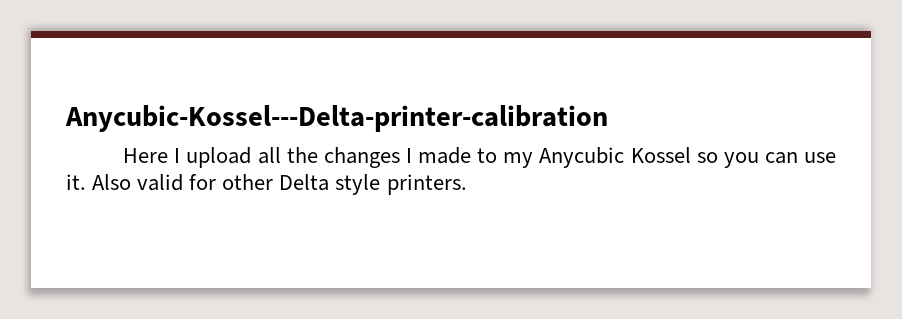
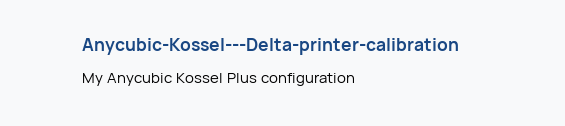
[123,147,837,168] [66,174,467,195] Here I upload all the changes I made to my Anycubic Kossel so you can use it. Also valid for other Delta style printers. -> [82,73,356,86] My Anycubic Kossel Plus configuration

